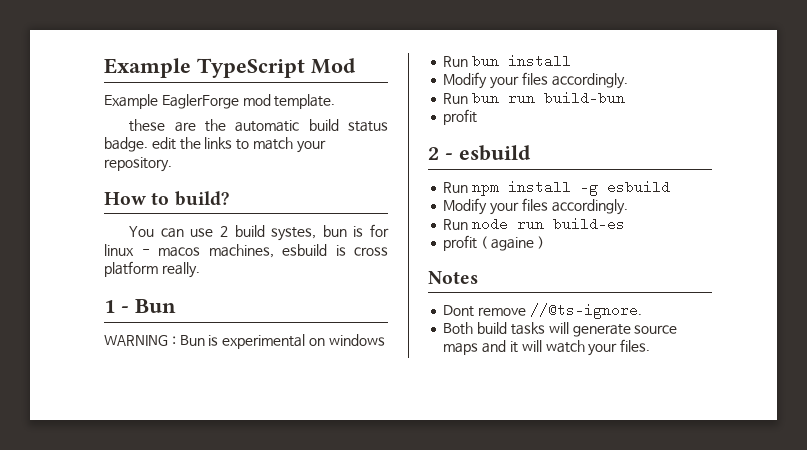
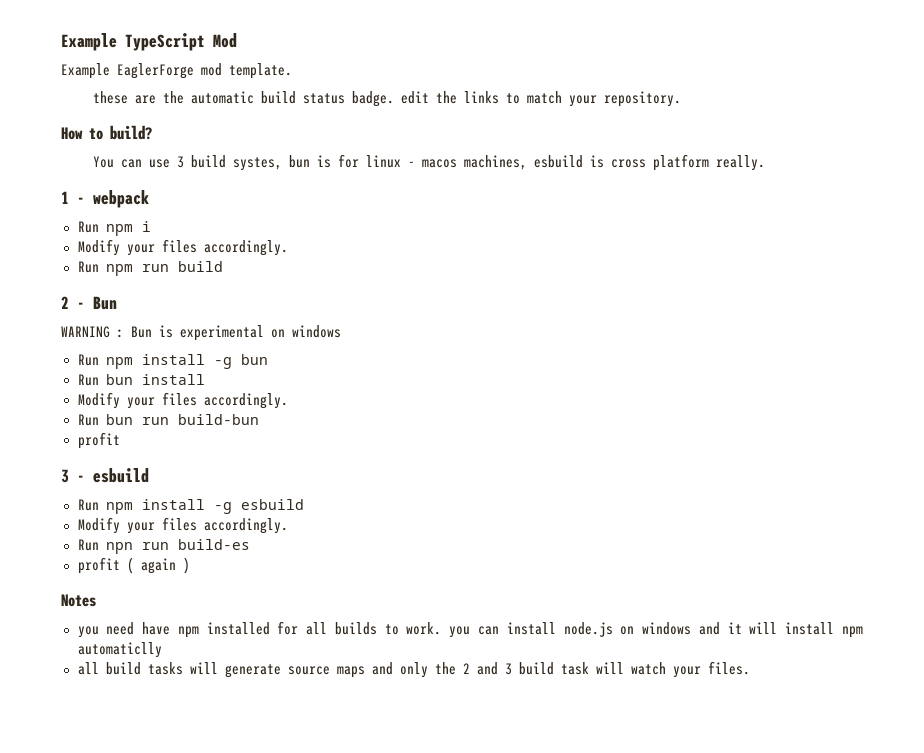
[220,226,229,237] 2 -> [176,156,184,168] 3
(129, 309) none -> [93,190,149,208] [77,221,151,236] [77,239,288,256] [77,261,223,276] [61,296,85,309] webpack // Run npm i // Modify your files accordingly. // Run npm run build // 2 -
(385, 340) none -> [77,354,268,369] // Run npm install -g bun
[428,147,439,160] 2 -> [61,469,69,483] 3
[472,217,509,231] node -> [105,542,133,554] npn
[490,237,534,251] againe -> [140,558,176,574] again
[443,303,642,319] [443,322,474,335] Dont remove //@ts-ignore. // Both -> [77,621,863,638] [77,642,162,658] [77,662,99,675] you need have npm installed for all builds to work. you can install node.js on windows and it will install npm automaticlly // all
[509,341,518,353] it -> [399,662,589,678] only the 2 and 3 build task

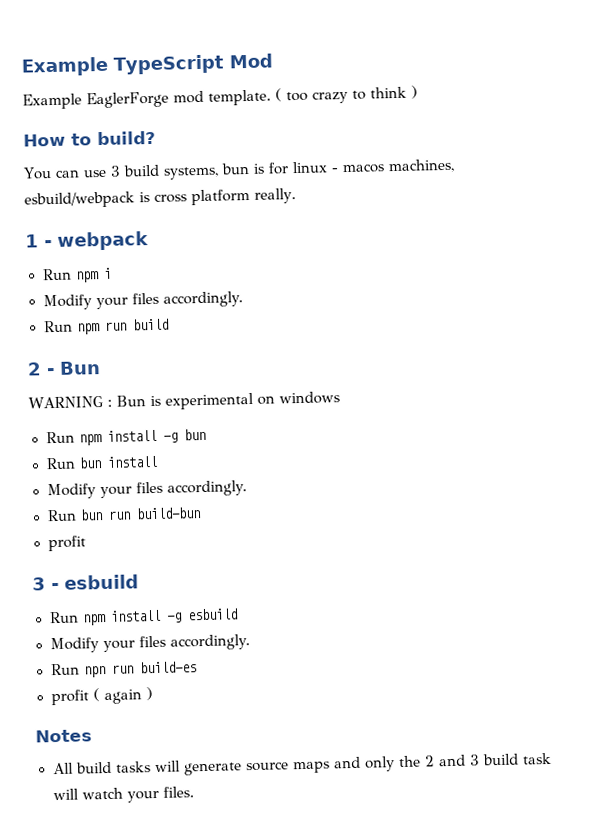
[92,91,681,107] // these are the automatic build status badge. edit the links to match your repository. -> [275,85,418,104] ( too crazy to think )
[232,157,282,171] systes, -> [162,166,219,180] systems,
[533,155,583,168] esbuild -> [24,191,135,209] esbuild/webpack
[77,621,863,638] [77,642,162,658] [77,662,99,675] you need have npm installed for all builds to work. you can install node.js on windows and it will install npm automaticlly // all -> [52,762,74,775] All

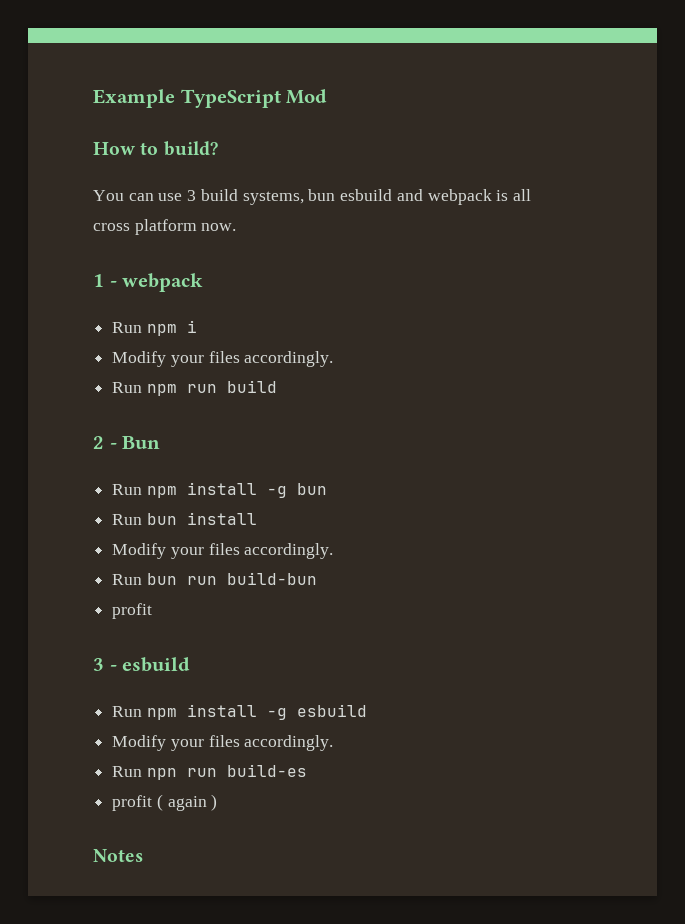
[22,85,418,110] // Example EaglerForge mod template. ( too crazy to think ) -> (328, 96) none
[252,158,455,175] [24,191,150,209] is for linux - macos machines, esbuild/webpack is -> [340,189,531,205] esbuild and webpack is all
[254,188,296,204] really. -> [201,223,237,231] now.
[28,391,340,410] // WARNING : Bun is experimental on windows -> (161, 442) none
[52,752,552,776] [52,786,194,803] // All build tasks will generate source maps and only the 2 and 3 build task will watch your files. -> (143, 855) none

